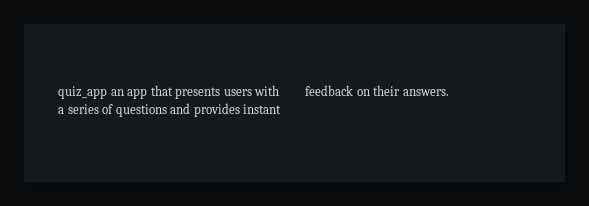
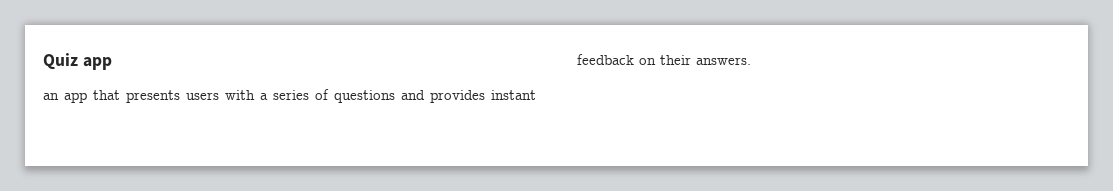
[58,86,107,99] quiz_app -> [43,53,112,70] Quiz app //

